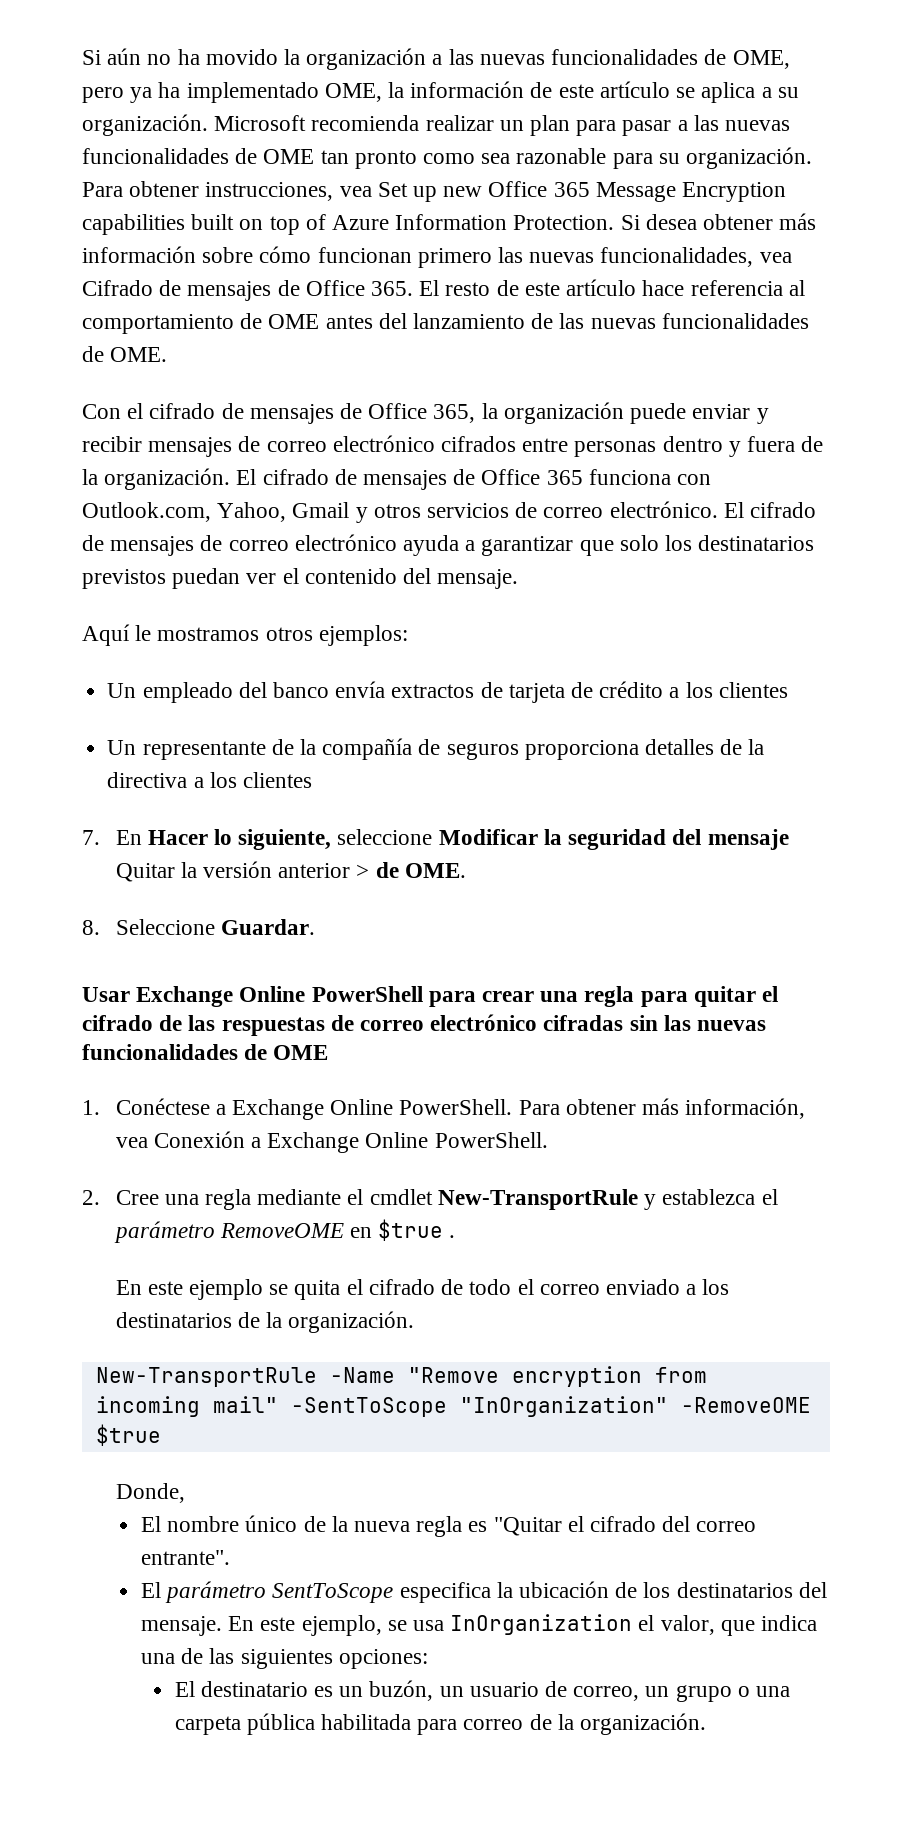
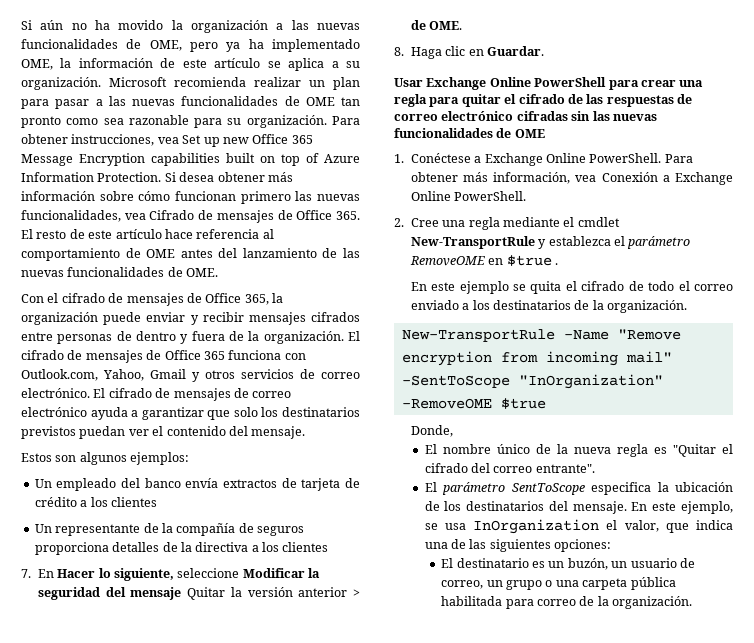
[238,435,435,452] de correo electrónico -> (306, 318) none
(657, 449) none -> [116,331,132,341] de
[82,624,313,646] Aquí le mostramos otros -> [21,452,127,465] Estos son algunos
[115,919,215,935] Seleccione -> [410,46,484,59] Haga clic en

